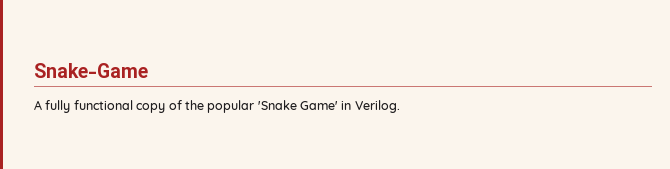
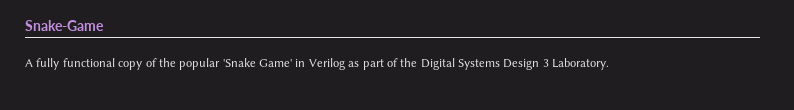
[354,100,400,113] Verilog. -> [308,58,610,70] Verilog as part of the Digital Systems Design 3 Laboratory.

